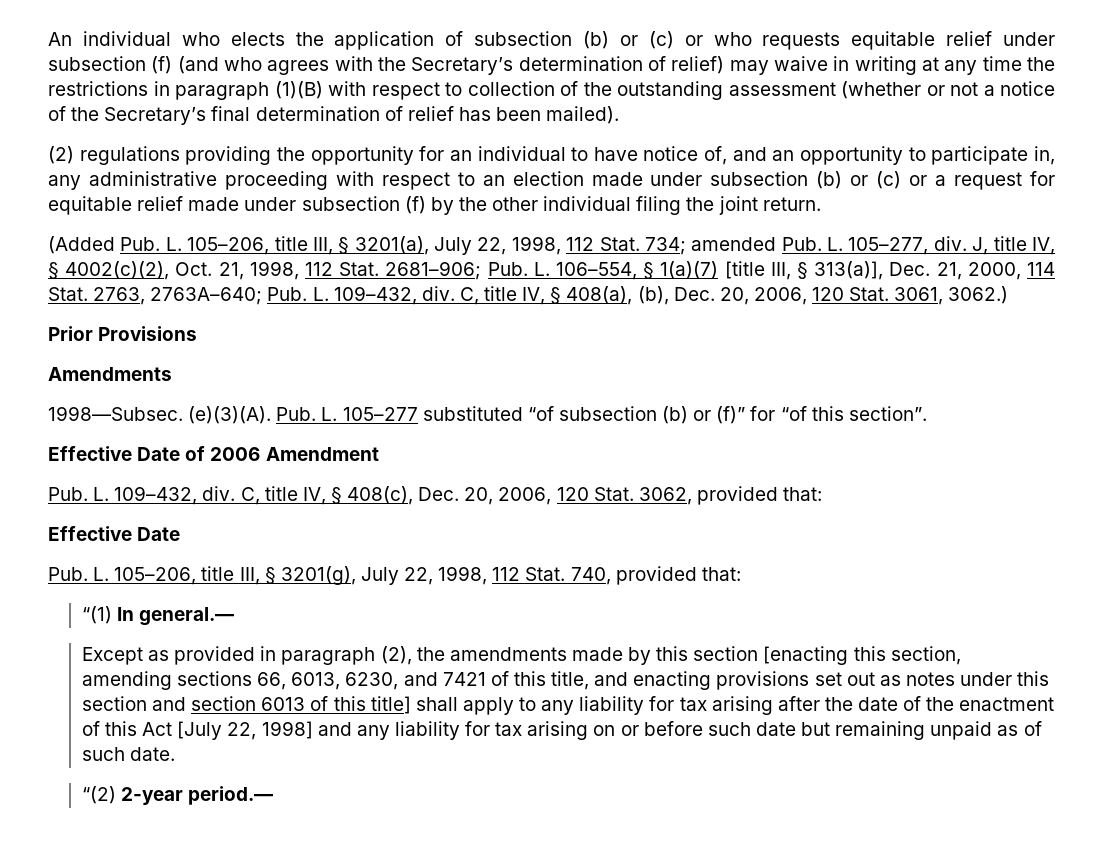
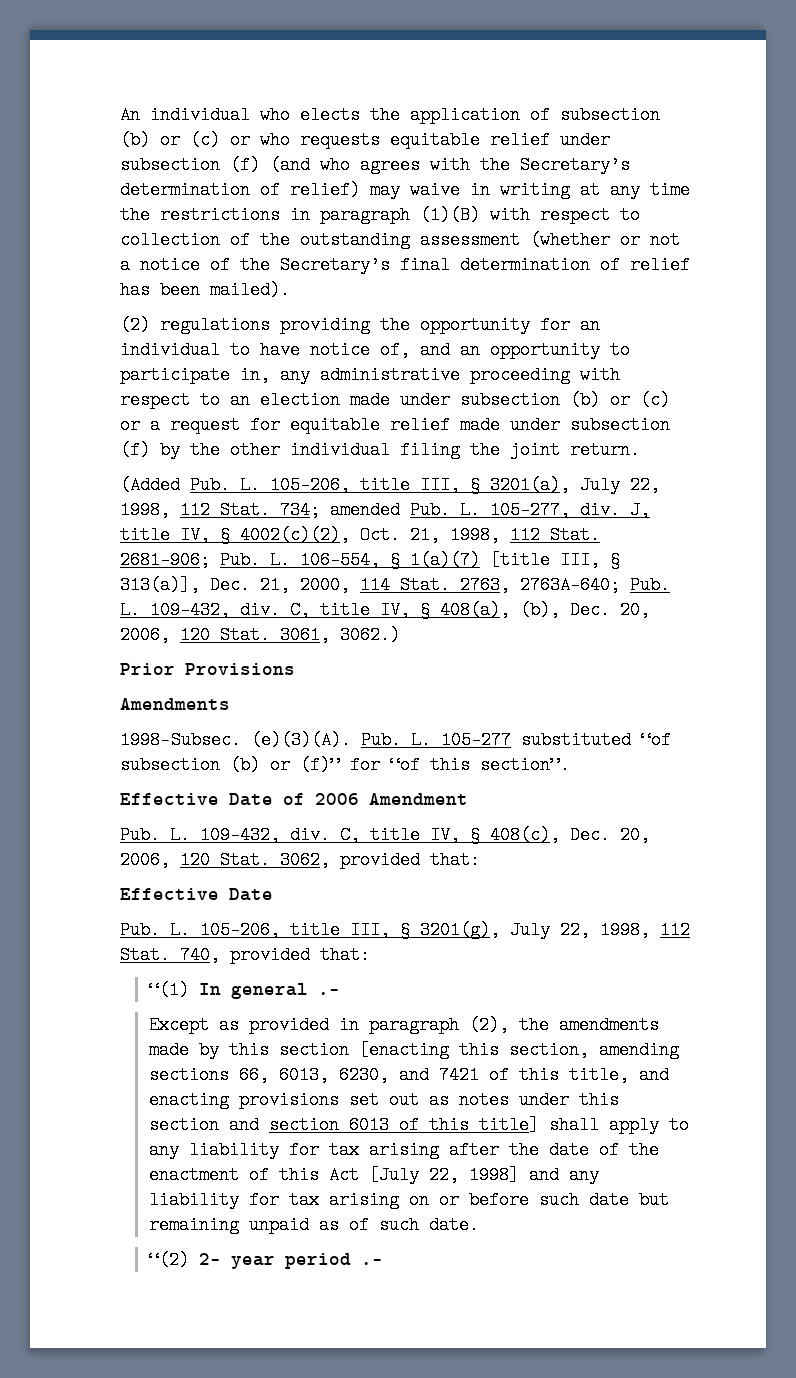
[139,607,235,626] general.— -> [230,983,340,999] general .—
[120,786,274,805] 2-year period.— -> [198,1253,383,1269] 2- year period .—

